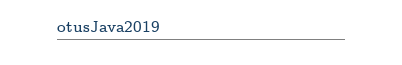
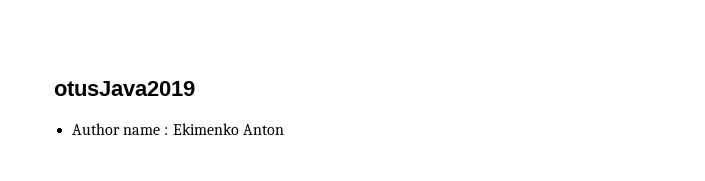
(160, 26) none -> [71,123,284,135] // Author name : Ekimenko Anton

